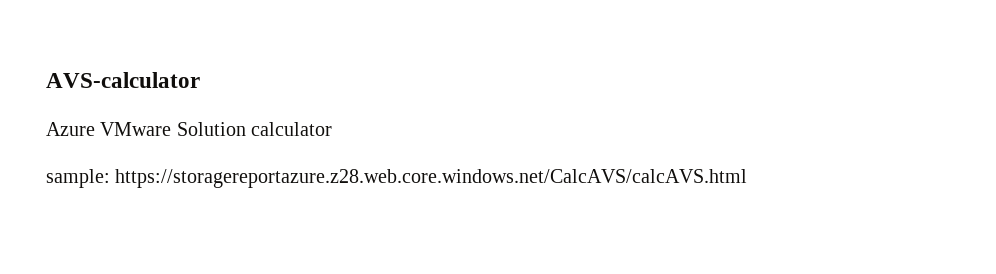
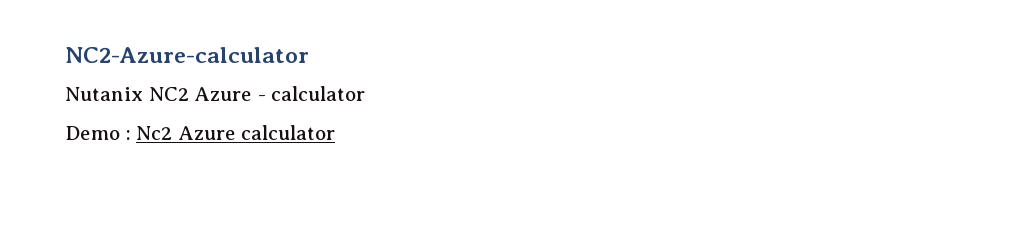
[46,72,200,88] [46,122,333,136] [46,169,748,188] AVS-calculator // Azure VMware Solution calculator // sample: https://storagereportazure.z28.web.core.windows.net/CalcAVS/calcAVS.html -> [65,47,309,63] [65,86,366,101] [65,125,336,140] NC2-Azure-calculator // Nutanix NC2 Azure - calculator // Demo : Nc2 Azure calculator

